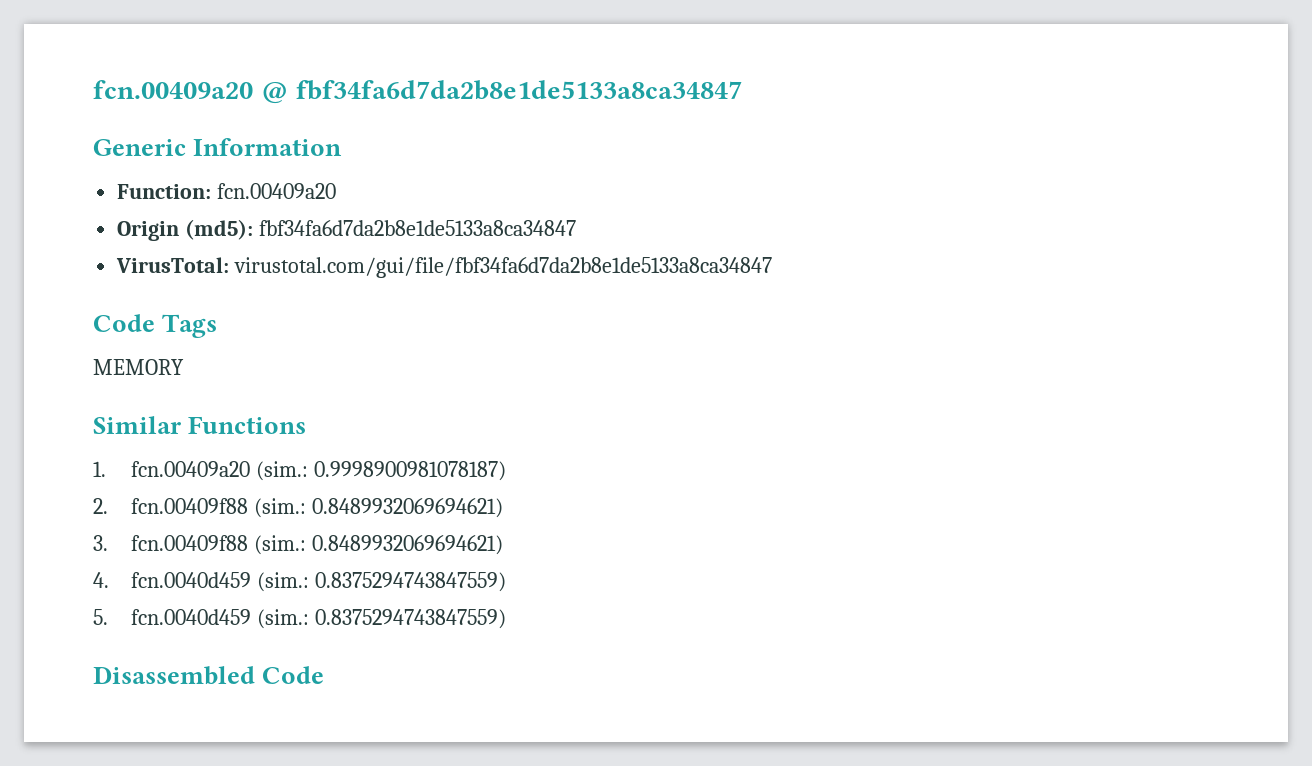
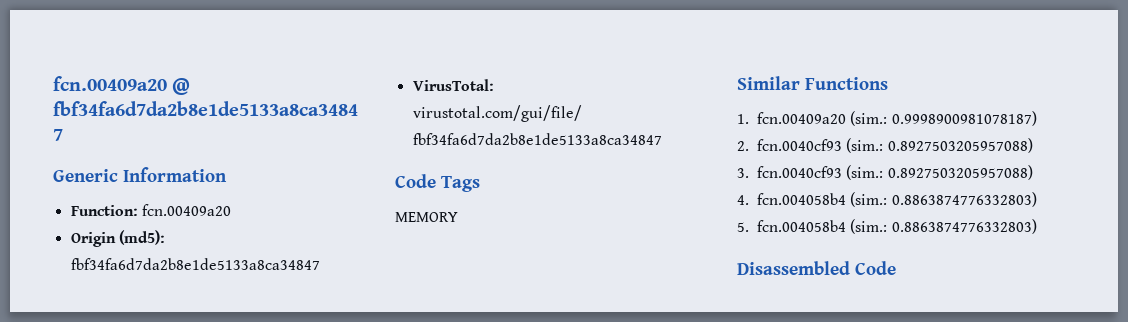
[131,498,504,518] [93,535,504,555] [93,572,507,592] [93,609,507,629] fcn.00409f88 (sim.: 0.8489932069694621) // 3. fcn.00409f88 (sim.: 0.8489932069694621) // 4. fcn.0040d459 (sim.: 0.8375294743847559) // 5. fcn.0040d459 (sim.: 0.8375294743847559) -> [757,138,1033,153] [737,165,1033,180] [737,192,1037,207] [737,219,1037,234] fcn.0040cf93 (sim.: 0.8927503205957088) // 3. fcn.0040cf93 (sim.: 0.8927503205957088) // 4. fcn.004058b4 (sim.: 0.8863874776332803) // 5. fcn.004058b4 (sim.: 0.8863874776332803)

